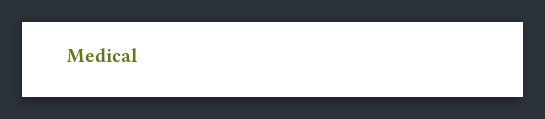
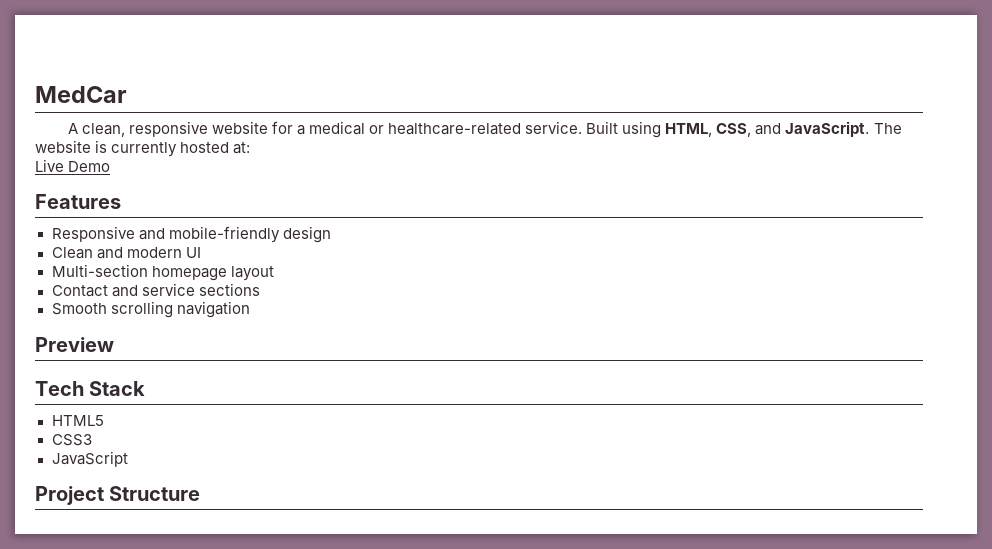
[67,48,138,63] Medical -> [35,86,127,103] [67,121,902,138] [35,140,251,157] [35,159,111,172] [35,194,121,209] [51,226,331,243] [51,247,201,259] [51,264,274,281] [51,283,260,297] [51,301,250,318] [35,337,114,352] [35,381,146,396] [51,415,104,426] [51,434,92,446] [51,451,128,467] [35,486,201,505] MedCar // A clean, responsive website for a medical or healthcare-related service. Built using HTML, CSS, and JavaScript. The website is currently hosted at: // Live Demo // Features // Responsive and mobile-friendly design // Clean and modern UI // Multi-section homepage layout // Contact and service sections // Smooth scrolling navigation // Preview // Tech Stack // HTML5 // CSS3 // JavaScript // Project Structure

